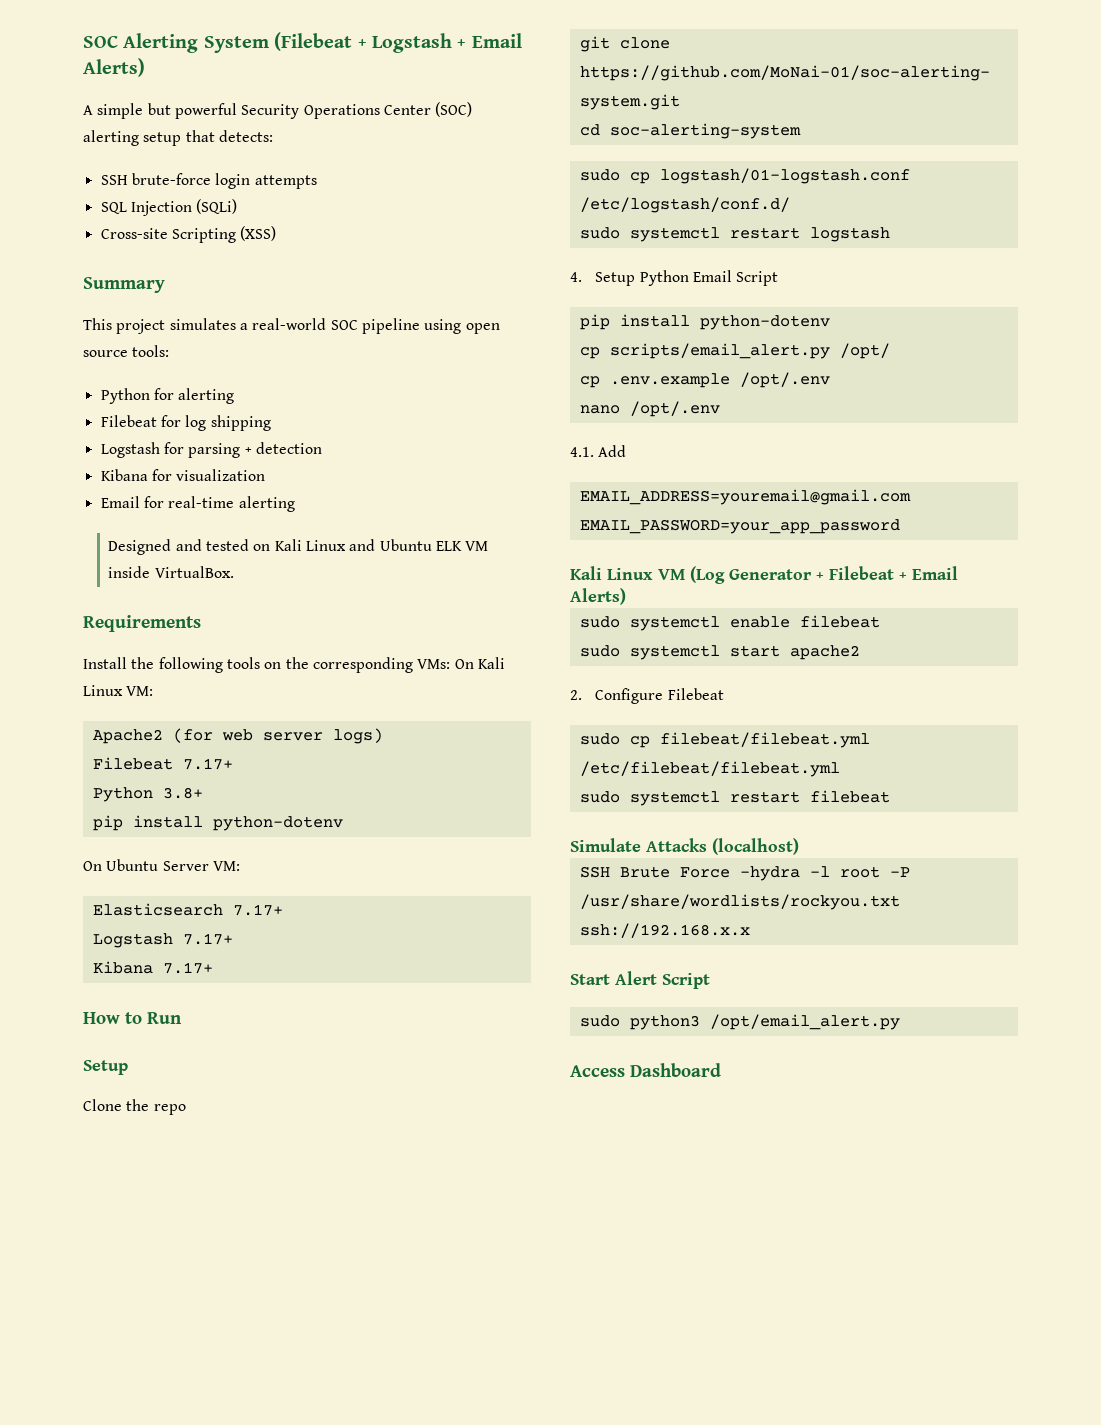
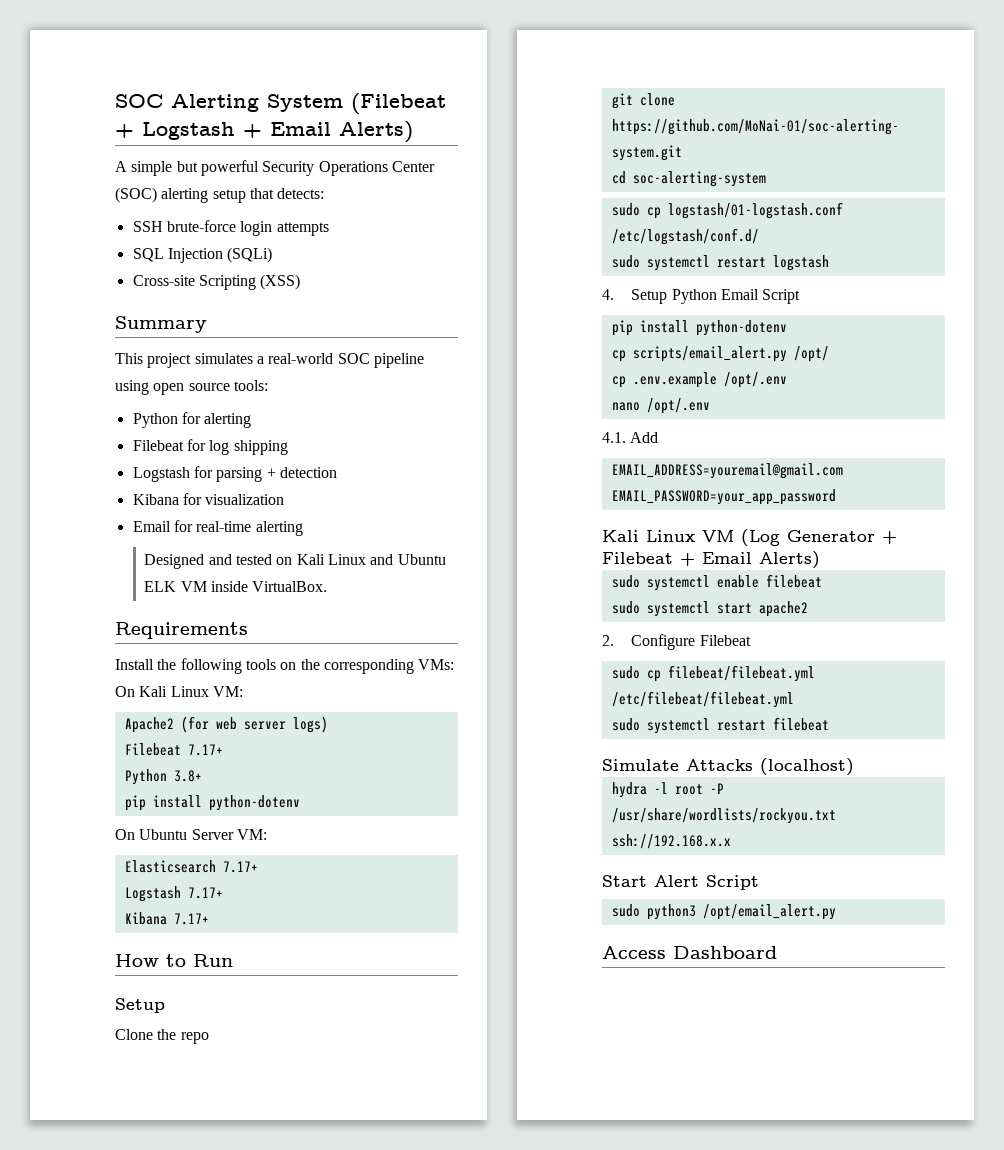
[579,866,800,881] SSH Brute Force -hydra -> [611,782,647,798] hydra

